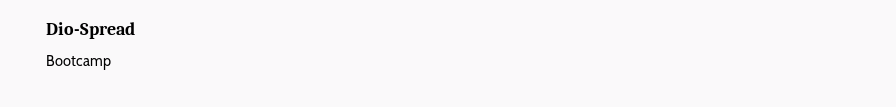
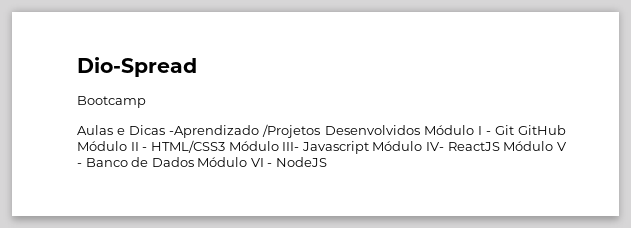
(111, 62) none -> [77,124,567,138] [77,140,567,154] [77,157,327,167] // Aulas e Dicas -Aprendizado /Projetos Desenvolvidos Módulo I - Git GitHub Módulo II - HTML/CSS3 Módulo III- Javascript Módulo IV- ReactJS Módulo V - Banco de Dados Módulo VI - NodeJS

